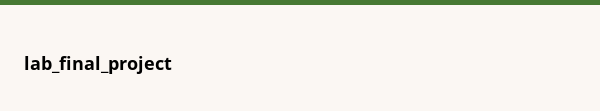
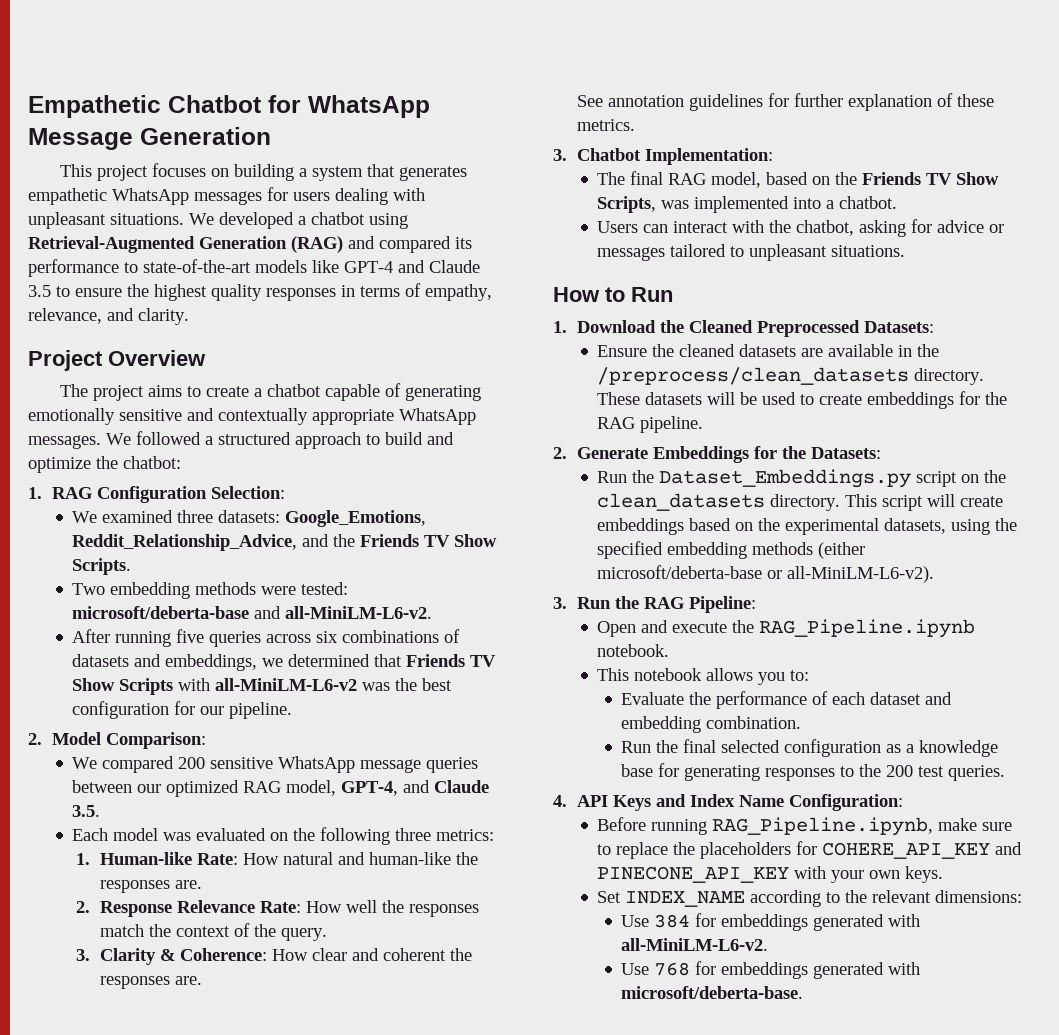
[24,56,172,74] lab_final_project -> [28,95,430,118] [28,127,271,150] [60,163,468,181] [28,187,425,205] [28,212,408,229] [28,236,472,253] [28,259,480,277] [28,283,492,301] [28,308,189,325] [28,350,206,371] [60,383,482,401] [28,408,476,425] [28,431,454,449] [28,456,181,473] [28,486,286,503] [72,510,427,527] [72,534,498,551] [72,558,132,575] [72,582,349,599] [72,606,433,619] [72,629,461,647] [72,654,497,671] [72,678,453,695] [72,701,293,719] [28,732,207,749] [72,756,479,773] [72,780,490,797] [72,805,101,817] [72,827,495,845] [76,852,479,865] [100,880,203,893] [76,900,480,917] [100,923,328,941] [76,948,473,965] [100,976,203,989] [577,93,995,111] [577,119,636,131] [553,148,774,165] [597,171,1000,188] [597,196,898,213] [597,219,1005,237] [597,244,906,261] [553,287,673,302] [553,320,935,337] [597,344,940,357] [597,367,985,385] [597,391,1008,409] [597,416,704,433] [553,446,882,463] [597,469,1007,488] [597,493,1004,511] [597,518,1018,535] [597,541,866,559] [597,565,935,583] [553,596,757,613] [597,619,976,638] [597,644,670,657] [597,668,810,685] [621,691,953,709] [621,716,802,733] [621,739,999,757] [621,763,1006,781] [553,794,904,811] [597,817,1013,836] [597,841,1023,859] [597,866,944,883] [597,890,1023,907] [621,913,921,931] [621,938,769,951] [621,961,921,979] [621,986,804,999] Empathetic Chatbot for WhatsApp Message Generation // This project focuses on building a system that generates empathetic WhatsApp messages for users dealing with unpleasant situations. We developed a chatbot using Retrieval-Augmented Generation (RAG) and compared its performance to state-of-the-art models like GPT-4 and Claude 3.5 to ensure the highest quality responses in terms of empathy, relevance, and clarity. // Project Overview // The project aims to create a chatbot capable of generating emotionally sensitive and contextually appropriate WhatsApp messages. We followed a structured approach to build and optimize the chatbot: // 1. RAG Configuration Selection: // We examined three datasets: Google_Emotions, Reddit_Relationship_Advice, and the Friends TV Show Scripts. // Two embedding methods were tested: microsoft/deberta-base and all-MiniLM-L6-v2. // After running five queries across six combinations of datasets and embeddings, we determined that Friends TV Show Scripts with all-MiniLM-L6-v2 was the best configuration for our pipeline. // 2. Model Comparison: // We compared 200 sensitive WhatsApp message queries between our optimized RAG model, GPT-4, and Claude 3.5. // Each model was evaluated on the following three metrics: // 1. Human-like Rate: How natural and human-like the responses are. // 2. Response Relevance Rate: How well the responses match the context of the query. // 3. Clarity & Coherence: How clear and coherent the responses are. // See annotation guidelines for further explanation of these metrics. // 3. Chatbot Implementation: // The final RAG model, based on the Friends TV Show Scripts, was implemented into a chatbot. // Users can interact with the chatbot, asking for advice or messages tailored to unpleasant situations. // How to Run // 1. Download the Cleaned Preprocessed Datasets: // Ensure the cleaned datasets are available in the /preprocess/clean_datasets directory. These datasets will be used to create embeddings for the RAG pipeline. // 2. Generate Embeddings for the Datasets: // Run the Dataset_Embeddings.py script on the clean_datasets directory. This script will create embeddings based on the experimental datasets, using the specified embedding methods (either microsoft/deberta-base or all-MiniLM-L6-v2). // 3. Run the RAG Pipeline: // Open and execute the RAG_Pipeline.ipynb notebook. // This notebook allows you to: // Evaluate the performance of each dataset and embedding combination. // Run the final selected configuration as a knowledge base for generating responses to the 200 test queries. // 4. API Keys and Index Name Configuration: // Before running RAG_Pipeline.ipynb, make sure to replace the placeholders for COHERE_API_KEY and PINECONE_API_KEY with your own keys. // Set INDEX_NAME according to the relevant dimensions: // Use 384 for embeddings generated with all-MiniLM-L6-v2. // Use 768 for embeddings generated with microsoft/deberta-base.

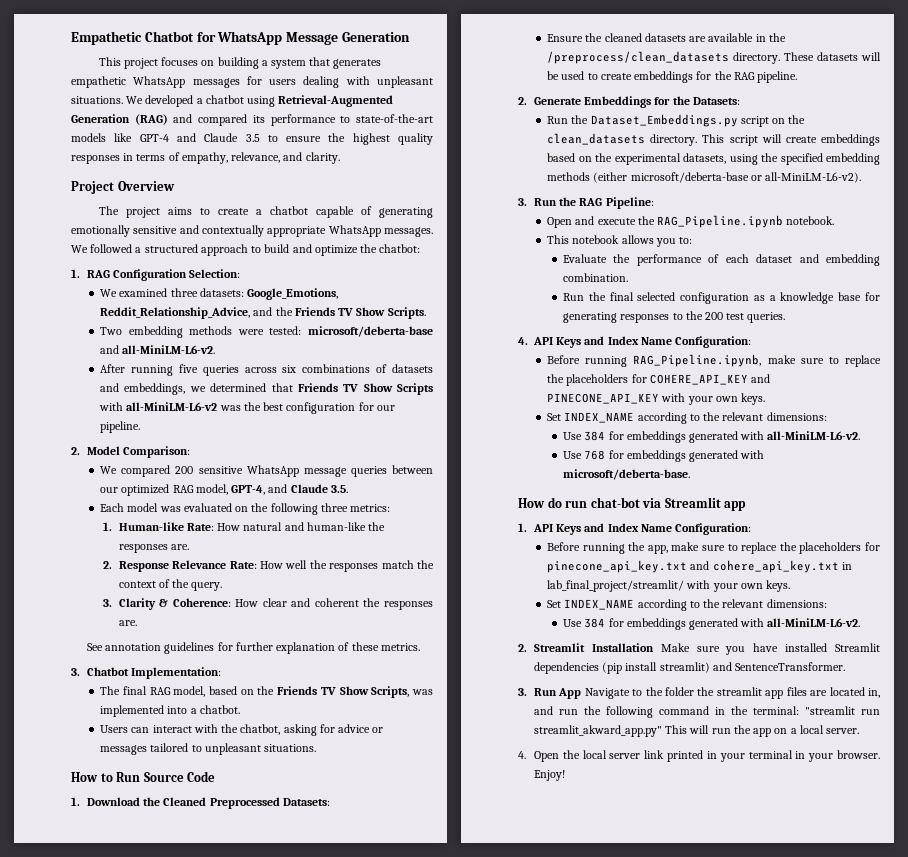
(673, 294) none -> [143,771,216,782] Source Code
(804, 992) none -> [518,497,747,511] [518,523,752,535] [547,542,880,554] [547,560,852,573] [547,580,791,592] [547,599,827,611] [563,618,861,630] [518,643,880,655] [533,662,846,674] [518,687,880,699] [533,706,880,718] [533,725,860,737] [518,750,880,762] [533,770,565,781] // How do run chat-bot via Streamlit app // 1. API Keys and Index Name Configuration: // Before running the app, make sure to replace the placeholders for pinecone_api_key.txt and cohere_api_key.txt in lab_final_project/streamlit/ with your own keys. // Set INDEX_NAME according to the relevant dimensions: // Use 384 for embeddings generated with all-MiniLM-L6-v2. // 2. Streamlit Installation Make sure you have installed Streamlit dependencies (pip install streamlit) and SentenceTransformer. // 3. Run App Navigate to the folder the streamlit app files are located in, and run the following command in the terminal: "streamlit run streamlit_akward_app.py" This will run the app on a local server. // 4. Open the local server link printed in your terminal in your browser. Enjoy!

